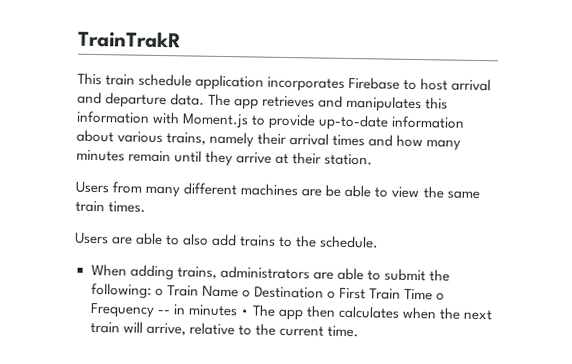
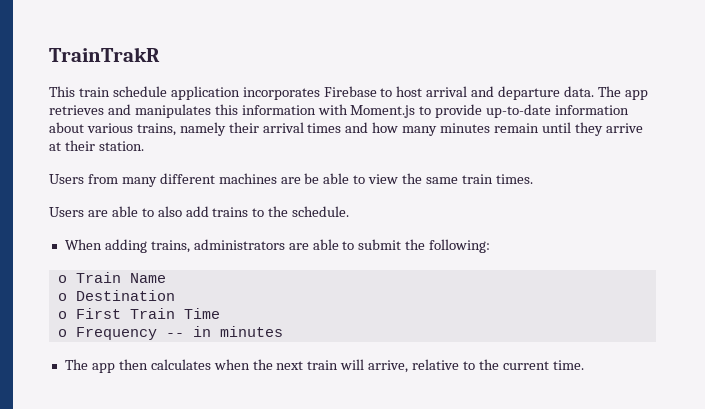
(152, 290) none -> (491, 246) //
(239, 291) none -> (166, 278) //
(324, 292) none -> (175, 295) //
(433, 294) none -> (220, 313) //
[239,309,249,316] • -> (283, 331) //

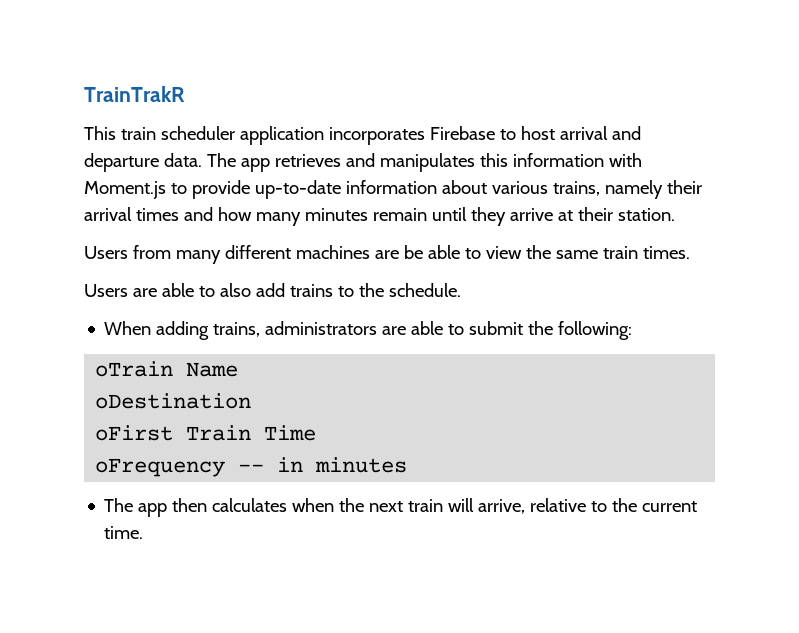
[112,86,167,97] schedule -> [160,126,235,140] scheduler
[57,272,121,283] o Train -> [95,361,174,377] oTrain
[57,290,175,301] [57,308,121,319] o Destination // o First -> [95,393,252,409] [95,425,174,441] oDestination // oFirst
[57,327,157,340] o Frequency -> [95,458,226,477] oFrequency

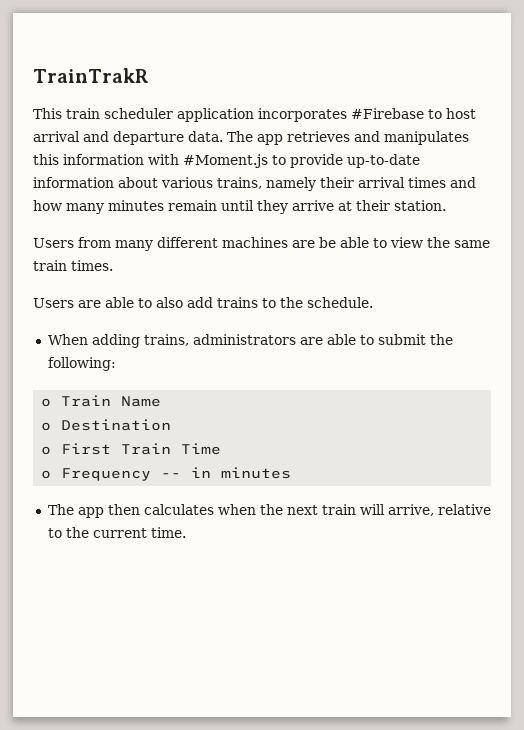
[429,126,495,140] Firebase -> [351,108,424,119] #Firebase
[84,181,166,199] Moment.js -> [183,154,268,168] #Moment.js
[95,361,174,377] oTrain -> [41,395,112,407] o Train
[95,393,252,409] [95,425,174,441] oDestination // oFirst -> [41,419,172,431] [41,443,112,455] o Destination // o First
[95,458,226,477] oFrequency -> [41,468,152,481] o Frequency

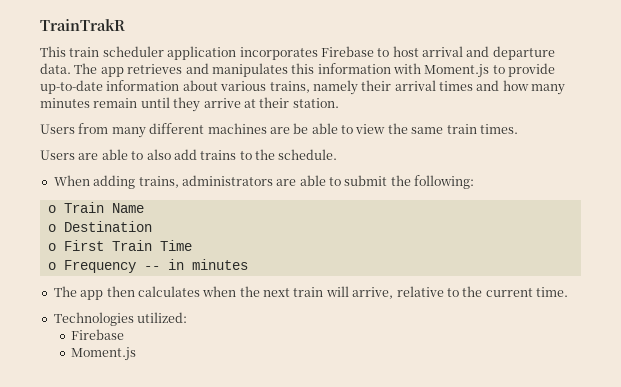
[351,108,424,119] #Firebase -> [320,46,374,57] Firebase
[183,154,268,168] #Moment.js -> [424,64,490,78] Moment.js
(186, 532) none -> [53,312,188,326] [70,329,124,340] [70,347,136,361] // Technologies utilized: // Firebase // Moment.js

